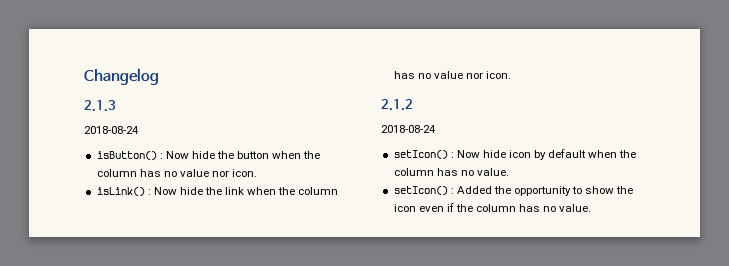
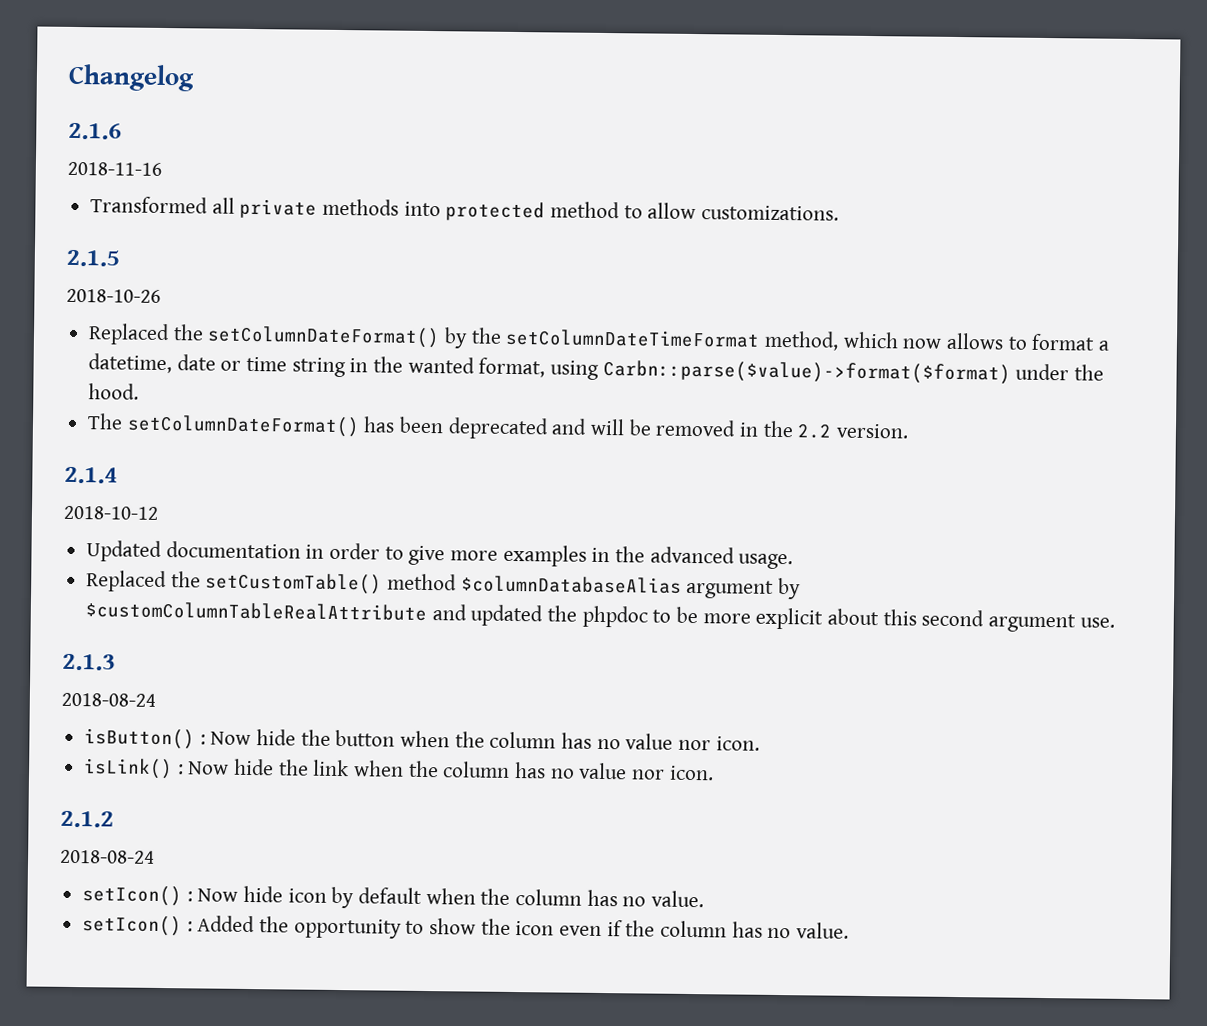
(159, 76) none -> [68,122,122,140] [67,161,162,176] [90,196,840,222] [66,249,120,267] [66,288,161,303] [88,323,1110,351] [88,353,1105,385] [88,383,140,400] [87,413,910,440] [64,466,118,484] [63,505,159,520] [86,540,794,570] [86,570,802,600] [85,601,1115,633] // 2.1.6 // 2018-11-16 // Transformed all private methods into protected method to allow customizations. // 2.1.5 // 2018-10-26 // Replaced the setColumnDateFormat() by the setColumnDateTimeFormat method, which now allows to format a datetime, date or time string in the wanted format, using Carbn::parse($value)->format($format) under the hood. // The setColumnDateFormat() has been deprecated and will be removed in the 2.2 version. // 2.1.4 // 2018-10-12 // Updated documentation in order to give more examples in the advanced usage. // Replaced the setCustomTable() method $columnDatabaseAlias argument by $customColumnTableRealAttribute and updated the phpdoc to be more explicit about this second argument use.

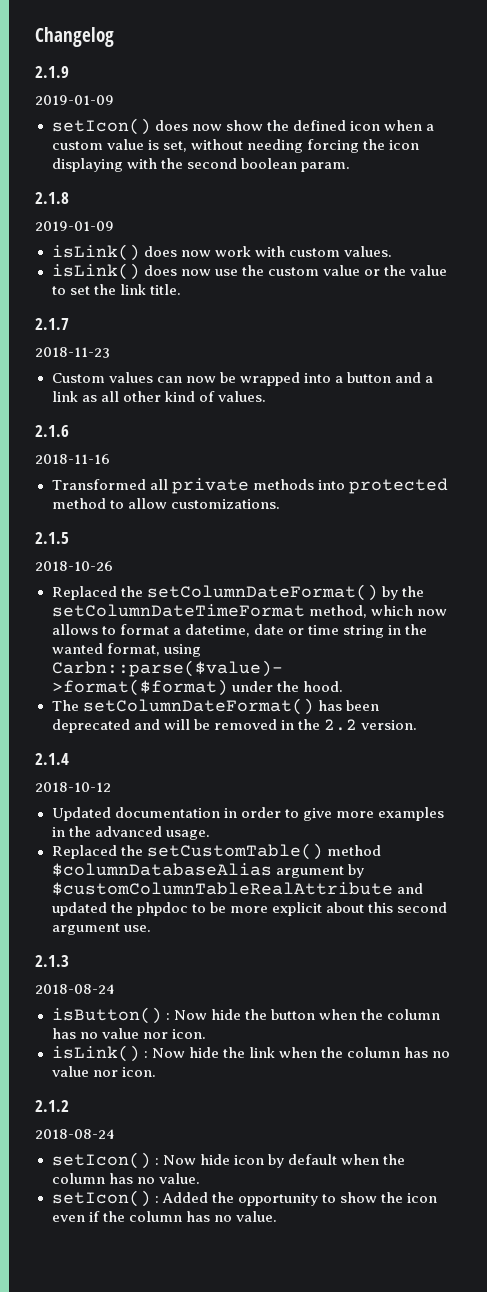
(195, 77) none -> [35,66,69,78] [35,95,114,105] [51,118,434,135] [51,139,419,153] [51,158,350,172] [35,192,69,204] [35,221,114,231] [51,244,392,261] [51,263,447,280] [51,284,181,295] [35,318,69,330] [35,347,110,358] [51,372,434,386] [51,391,266,402] // 2.1.9 // 2019-01-09 // setIcon() does now show the defined icon when a custom value is set, without needing forcing the icon displaying with the second boolean param. // 2.1.8 // 2019-01-09 // isLink() does now work with custom values. // isLink() does now use the custom value or the value to set the link title. // 2.1.7 // 2018-11-23 // Custom values can now be wrapped into a button and a link as all other kind of values.

